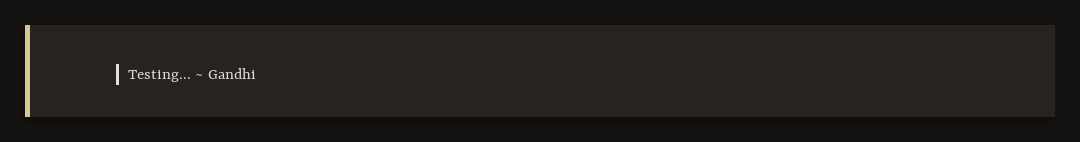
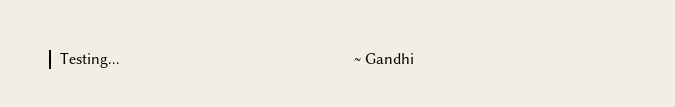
(191, 76) none -> (120, 60) //

